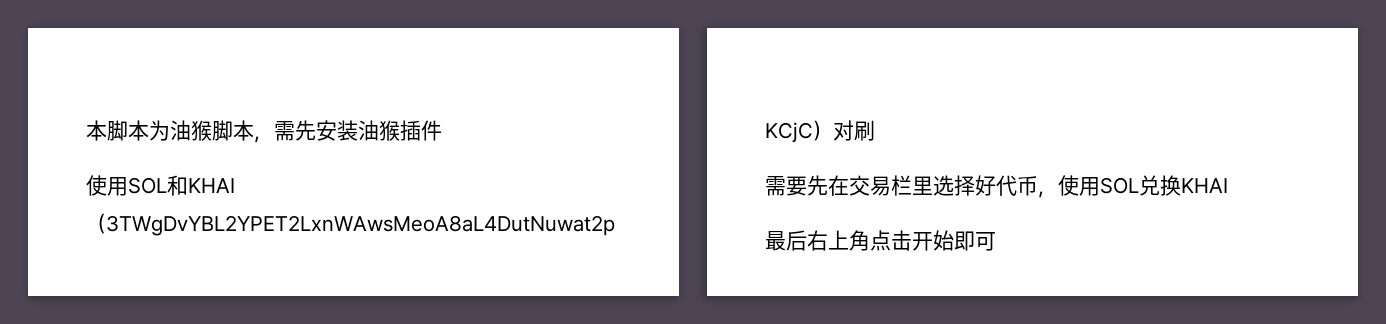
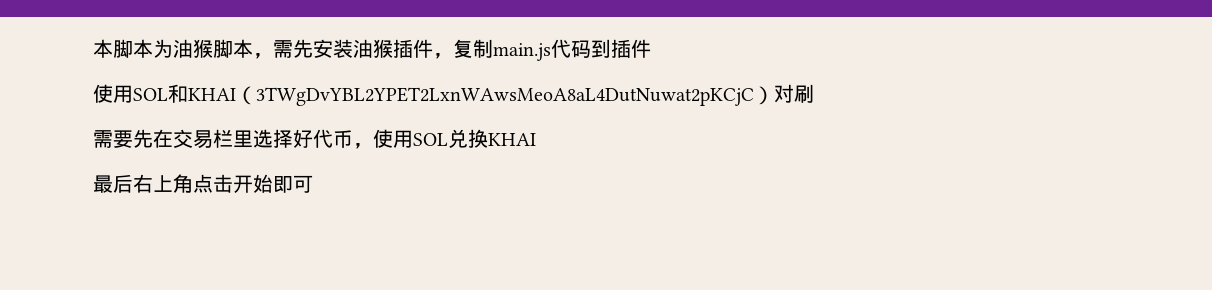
(442, 130) none -> [433,39,651,61] ，复制main.js代码到插件

